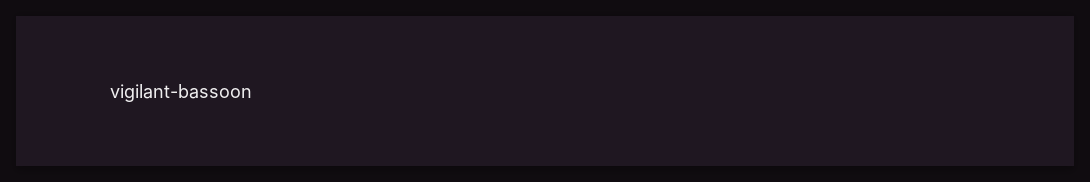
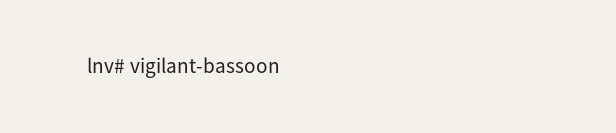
(110, 93) none -> [87,57,125,73] lnv#

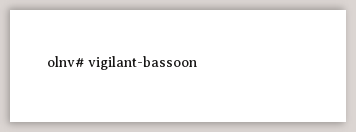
[87,57,125,73] lnv# -> [47,56,84,67] olnv#

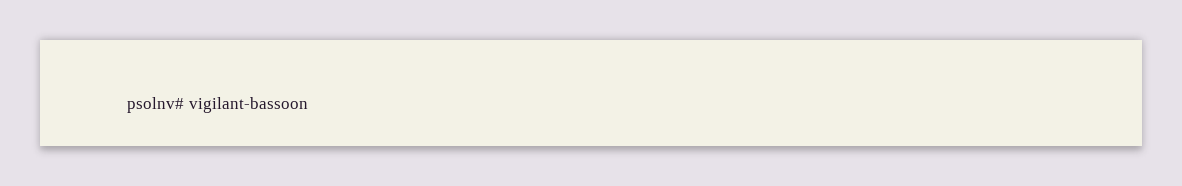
[47,56,84,67] olnv# -> [127,97,184,113] psolnv#

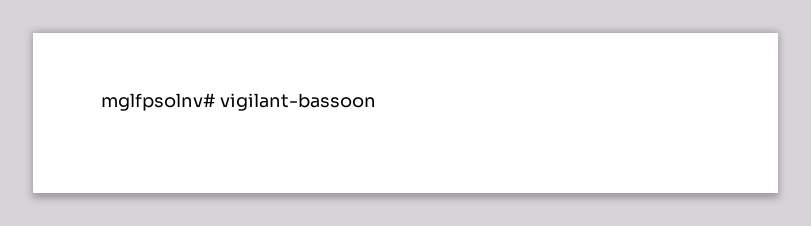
[127,97,184,113] psolnv# -> [101,93,215,111] mglfpsolnv#

